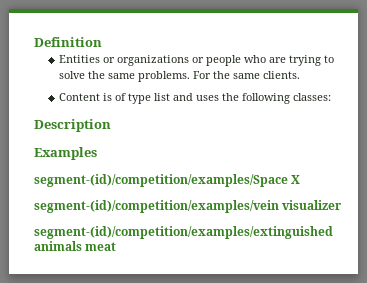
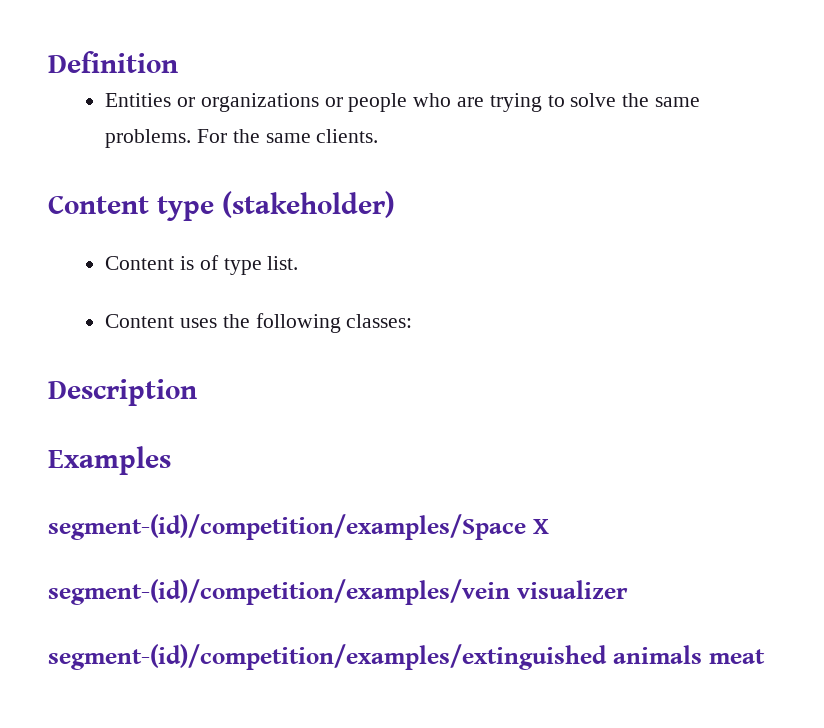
(301, 75) none -> [48,191,395,221] // Content type (stakeholder)
[154,93,194,101] list and -> [267,256,299,270] [105,314,175,328] list. // Content

